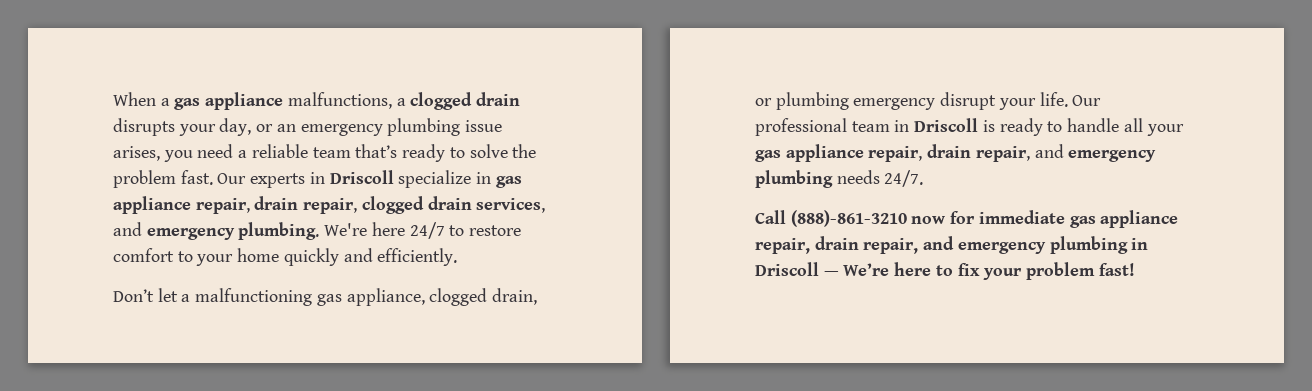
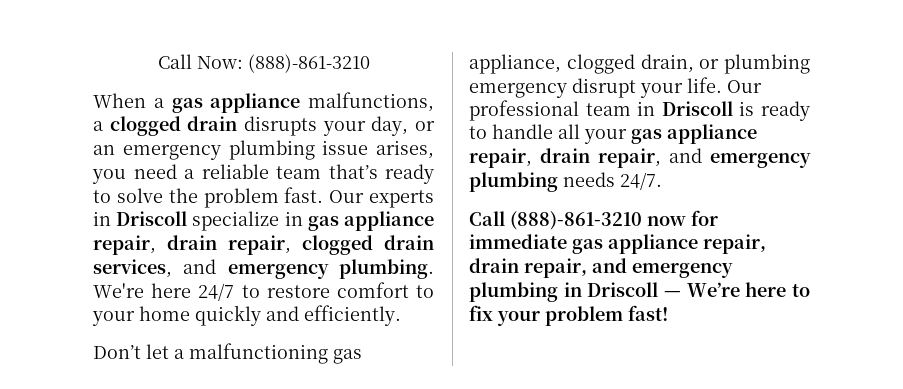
(113, 99) none -> [157,54,370,73] Call Now: (888)-861-3210 //

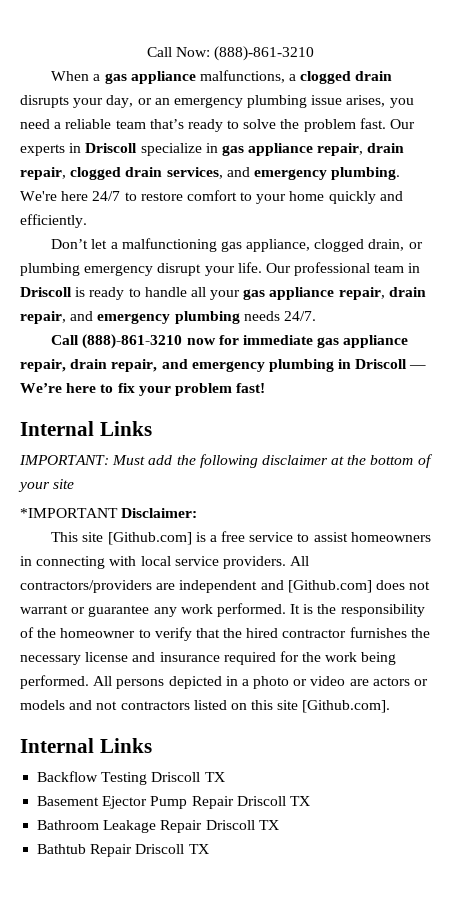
(668, 313) none -> [20,421,152,436] [19,454,433,468] [18,479,75,492] [20,508,198,518] [51,531,431,545] [20,556,310,569] [20,580,431,593] [20,603,425,617] [20,627,430,641] [20,651,397,665] [20,675,429,689] [20,700,391,713] [20,738,152,753] [37,771,225,785] [37,796,310,809] [37,820,279,833] [37,844,209,857] // Internal Links // IMPORTANT: Must add the following disclaimer at the bottom of your site // *IMPORTANT Disclaimer: // This site [Github.com] is a free service to assist homeowners in connecting with local service providers. All contractors/providers are independent and [Github.com] does not warrant or guarantee any work performed. It is the responsibility of the homeowner to verify that the hired contractor furnishes the necessary license and insurance required for the work being performed. All persons depicted in a photo or video are actors or models and not contractors listed on this site [Github.com]. // Internal Links // Backflow Testing Driscoll TX // Basement Ejector Pump Repair Driscoll TX // Bathroom Leakage Repair Driscoll TX // Bathtub Repair Driscoll TX

